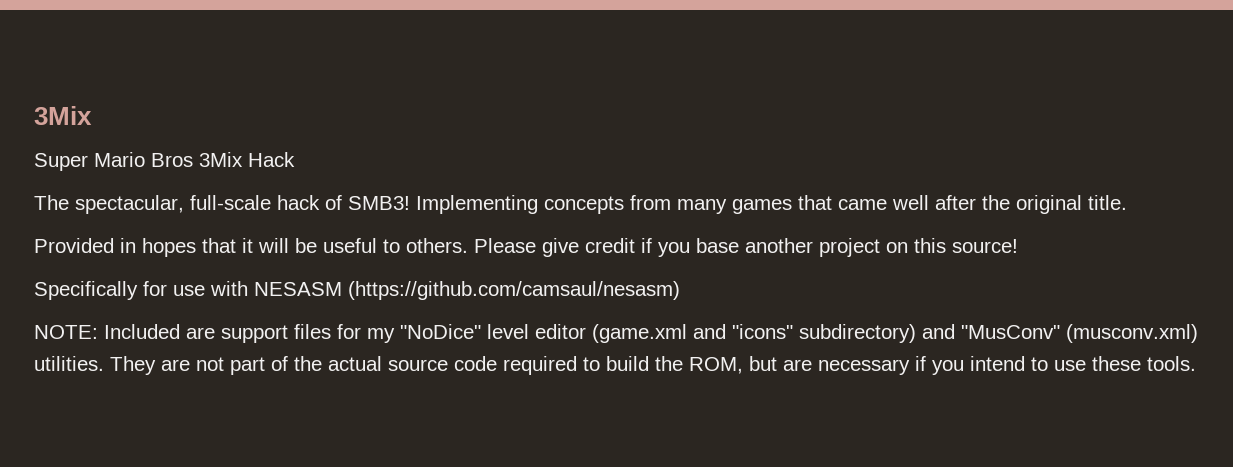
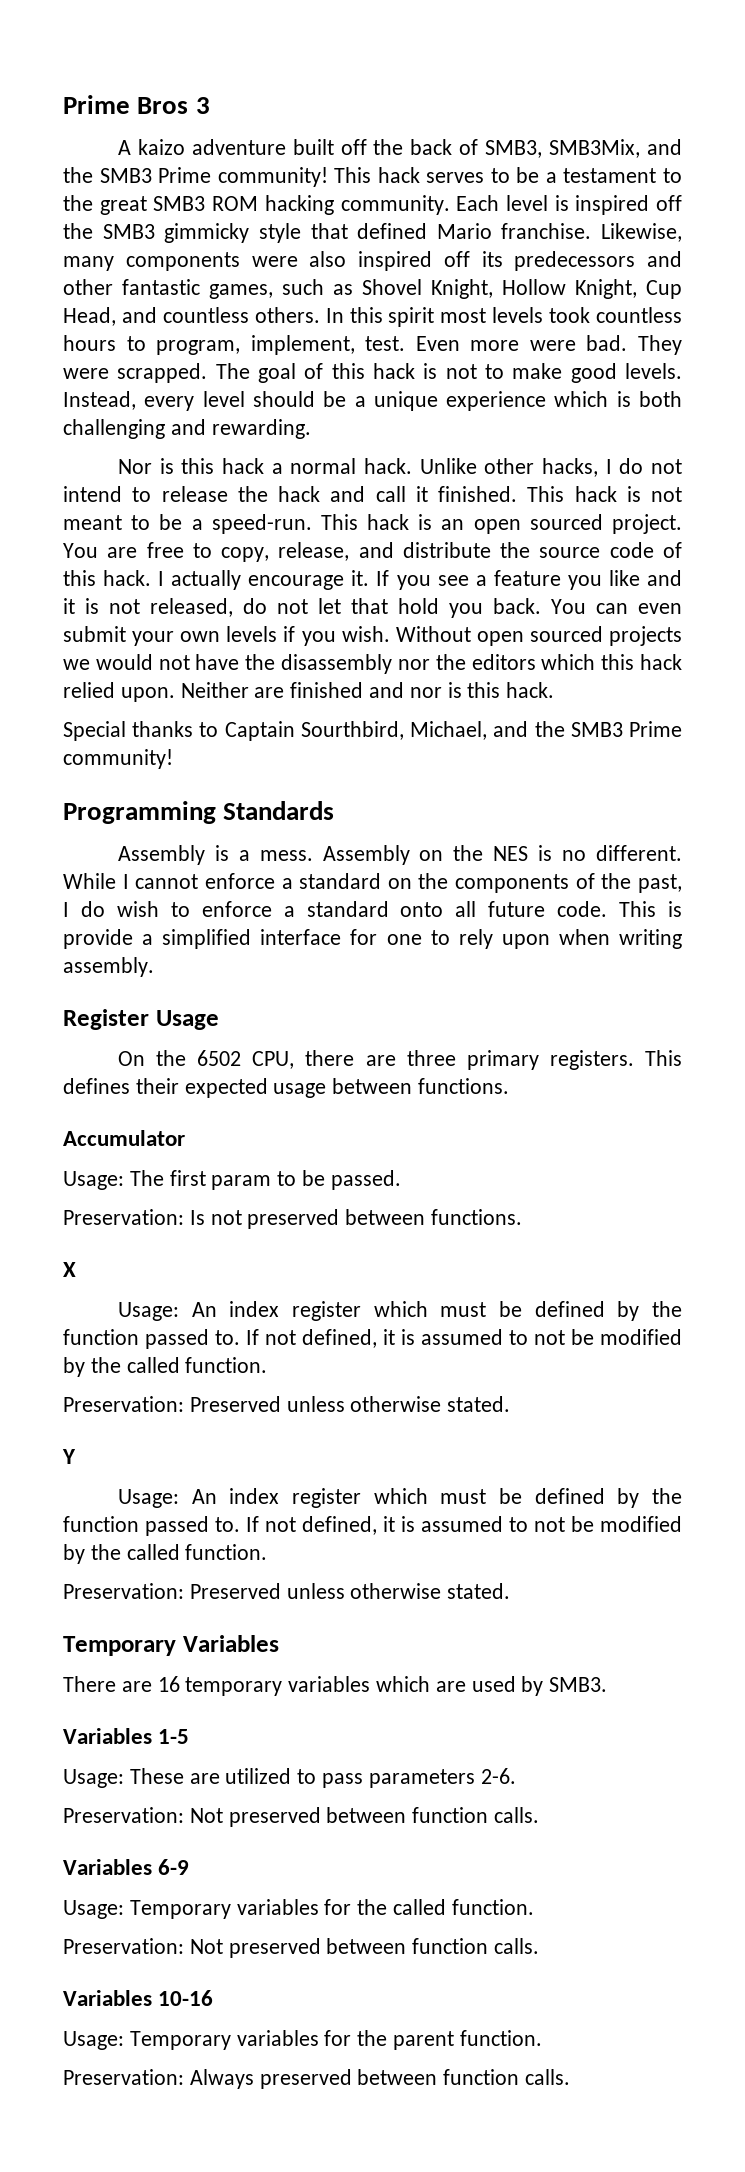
[34,106,92,125] [34,152,295,171] [34,195,1127,214] [34,238,1018,257] [34,281,680,300] [34,324,1198,343] [34,356,1196,375] 3Mix // Super Mario Bros 3Mix Hack // The spectacular, full-scale hack of SMB3! Implementing concepts from many games that came well after the original title. // Provided in hopes that it will be useful to others. Please give credit if you base another project on this source! // Specifically for use with NESASM (https://github.com/camsaul/nesasm) // NOTE: Included are support files for my "NoDice" level editor (game.xml and "icons" subdirectory) and "MusConv" (musconv.xml) utilities. They are not part of the actual source code required to build the ROM, but are necessary if you intend to use these tools. -> [63,95,210,114] [117,139,683,158] [63,167,682,187] [63,195,682,215] [63,223,682,243] [63,251,682,271] [63,279,682,299] [63,307,682,327] [63,335,682,355] [63,363,682,383] [63,391,682,411] [63,419,311,439] [117,458,683,477] [63,486,682,502] [63,514,682,534] [63,542,682,562] [63,570,683,590] [63,598,682,618] [63,626,682,646] [63,654,682,674] [63,682,555,702] [63,721,682,741] [63,749,173,769] [63,801,335,824] [117,845,683,865] [63,873,682,893] [63,901,682,917] [63,929,683,949] [63,957,154,977] [63,1009,219,1030] [117,1050,683,1070] [63,1078,510,1098] [63,1130,185,1146] [63,1170,401,1190] [63,1209,523,1229] [63,1262,76,1277] [117,1301,682,1321] [63,1329,682,1349] [63,1357,268,1377] [63,1396,511,1412] [62,1449,76,1464] [117,1488,682,1508] [63,1516,682,1536] [63,1544,268,1564] [63,1583,511,1599] [63,1635,279,1656] [63,1676,608,1696] [63,1728,190,1744] [63,1768,516,1788] [63,1807,540,1827] [63,1859,190,1875] [63,1899,534,1919] [63,1938,540,1958] [63,1990,214,2006] [63,2030,542,2050] [63,2069,571,2089] Prime Bros 3 // A kaizo adventure built off the back of SMB3, SMB3Mix, and the SMB3 Prime community! This hack serves to be a testament to the great SMB3 ROM hacking community. Each level is inspired off the SMB3 gimmicky style that defined Mario franchise. Likewise, many components were also inspired off its predecessors and other fantastic games, such as Shovel Knight, Hollow Knight, Cup Head, and countless others. In this spirit most levels took countless hours to program, implement, test. Even more were bad. They were scrapped. The goal of this hack is not to make good levels. Instead, every level should be a unique experience which is both challenging and rewarding. // Nor is this hack a normal hack. Unlike other hacks, I do not intend to release the hack and call it finished. This hack is not meant to be a speed-run. This hack is an open sourced project. You are free to copy, release, and distribute the source code of this hack. I actually encourage it. If you see a feature you like and it is not released, do not let that hold you back. You can even submit your own levels if you wish. Without open sourced projects we would not have the disassembly nor the editors which this hack relied upon. Neither are finished and nor is this hack. // Special thanks to Captain Sourthbird, Michael, and the SMB3 Prime community! // Programming Standards // Assembly is a mess. Assembly on the NES is no different. While I cannot enforce a standard on the components of the past, I do wish to enforce a standard onto all future code. This is provide a simplified interface for one to rely upon when writing assembly. // Register Usage // On the 6502 CPU, there are three primary registers. This defines their expected usage between functions. // Accumulator // Usage: The first param to be passed. // Preservation: Is not preserved between functions. // X // Usage: An index register which must be defined by the function passed to. If not defined, it is assumed to not be modified by the called function. // Preservation: Preserved unless otherwise stated. // Y // Usage: An index register which must be defined by the function passed to. If not defined, it is assumed to not be modified by the called function. // Preservation: Preserved unless otherwise stated. // Temporary Variables // There are 16 temporary variables which are used by SMB3. // Variables 1-5 // Usage: These are utilized to pass parameters 2-6. // Preservation: Not preserved between function calls. // Variables 6-9 // Usage: Temporary variables for the called function. // Preservation: Not preserved between function calls. // Variables 10-16 // Usage: Temporary variables for the parent function. // Preservation: Always preserved between function calls.

